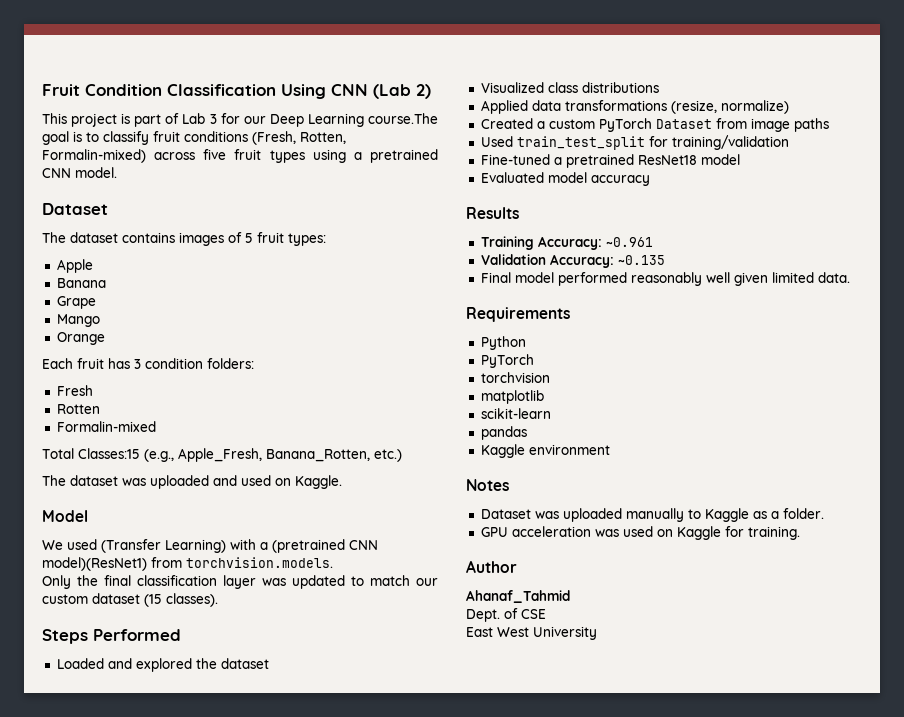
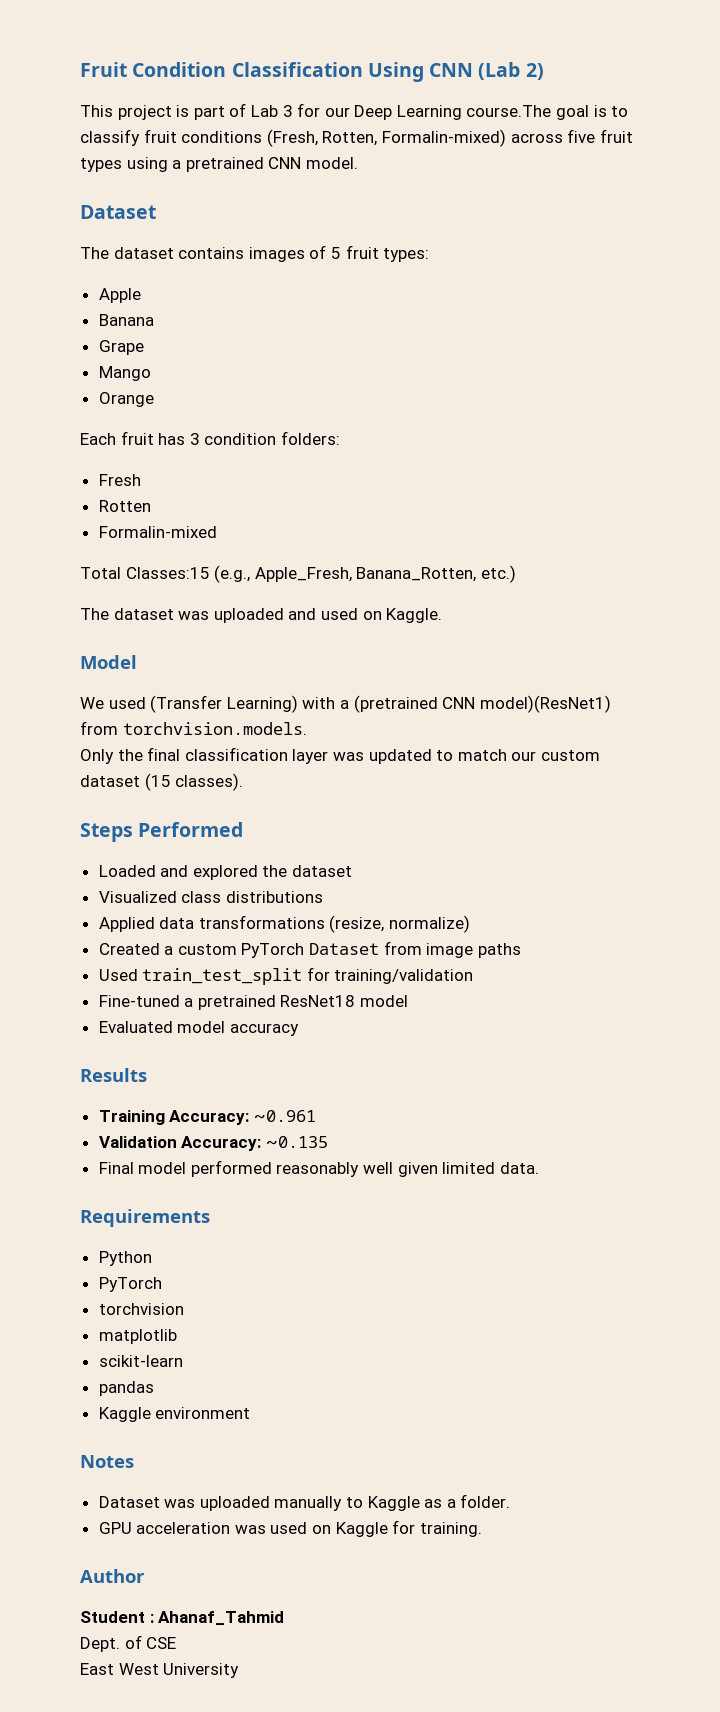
(517, 566) none -> [80,1611,154,1623] Student :

